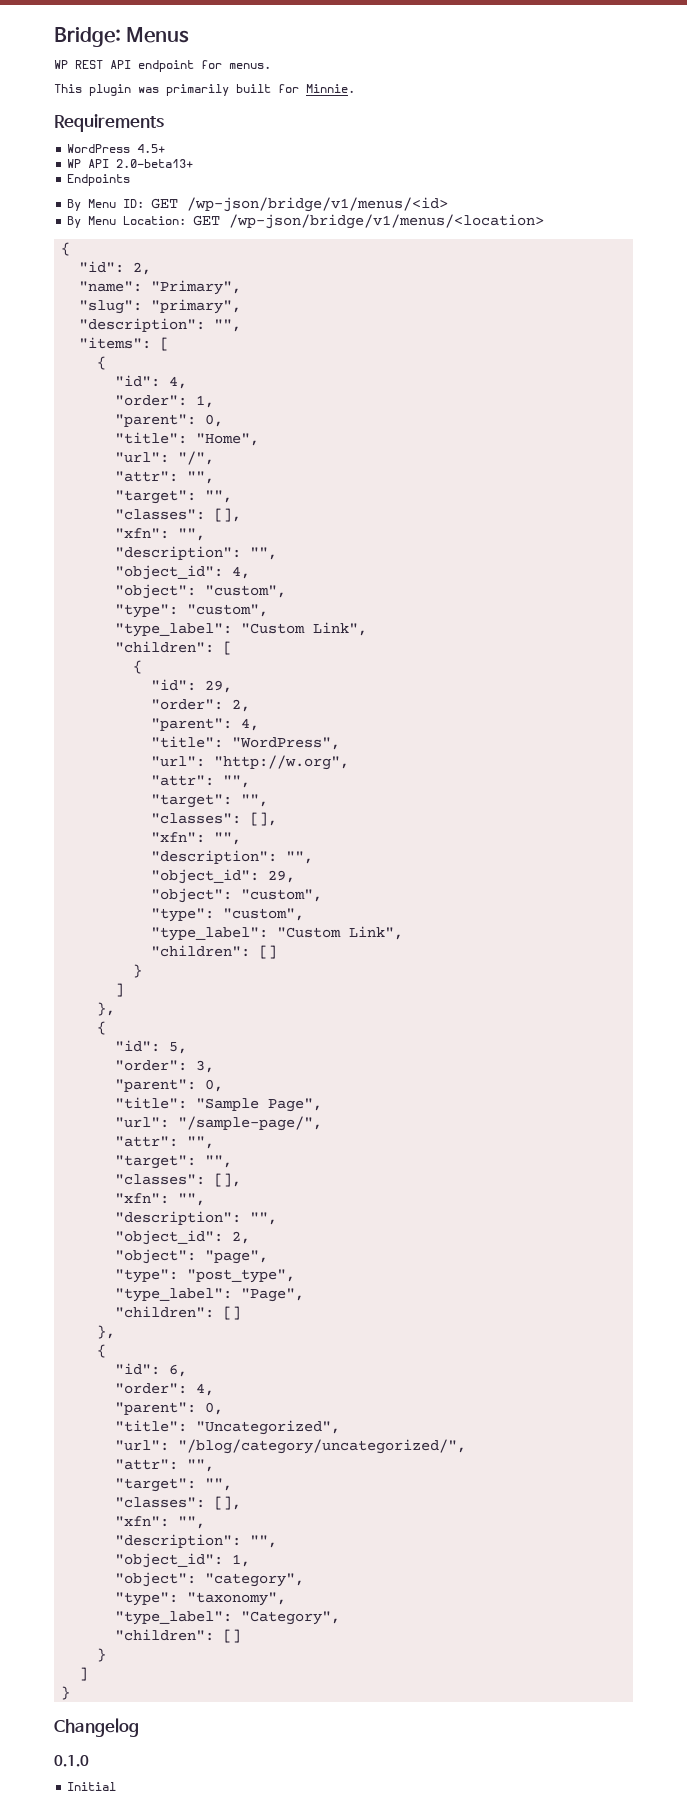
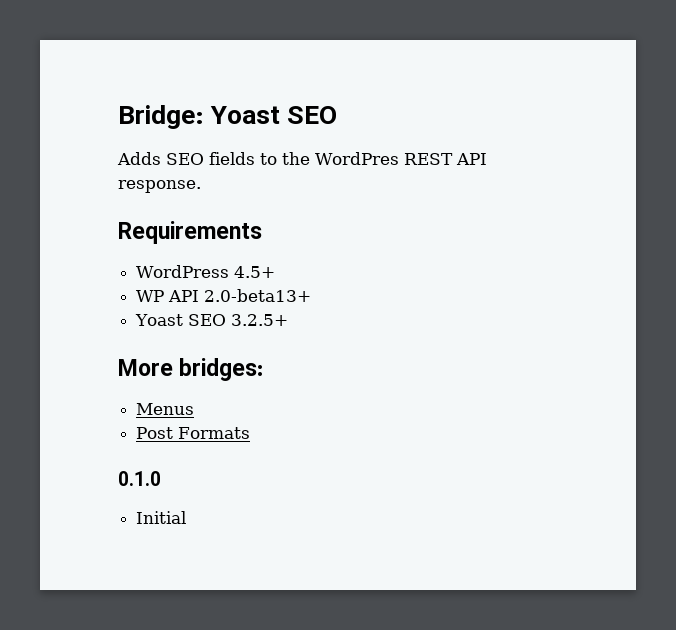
[126,27,190,43] [54,60,271,72] [54,84,355,96] Menus // WP REST API endpoint for menus. // This plugin was primarily built for Minnie. -> [210,106,338,124] [117,152,487,165] [118,180,201,193] Yoast SEO // Adds SEO fields to the WordPres REST API response.
[67,174,131,186] [67,197,449,212] [67,214,545,229] [61,242,71,256] [79,261,152,275] [79,280,242,295] [79,299,242,314] [79,318,242,332] [79,337,170,351] [97,356,107,370] [115,375,188,389] [115,395,215,408] [115,414,224,427] [115,432,260,446] [115,451,215,465] [115,471,215,484] [115,490,233,504] [115,508,242,522] [115,528,206,541] [115,546,278,560] [115,565,251,580] [115,584,287,599] [115,604,269,618] [115,622,368,637] [115,641,233,655] [133,660,143,674] [151,679,233,693] [151,699,251,712] [151,718,260,731] [151,736,341,750] [151,755,350,770] [151,775,251,788] [151,794,269,808] [151,812,278,826] [151,832,242,845] [151,850,314,864] [151,869,296,884] [151,888,323,903] [151,908,305,922] [151,926,404,941] [151,945,278,959] [133,964,143,978] [115,983,125,997] [97,1002,116,1016] [97,1021,107,1035] [115,1040,188,1054] [115,1060,215,1073] [115,1079,224,1092] [115,1097,323,1112] [115,1116,323,1131] [115,1136,215,1149] [115,1155,233,1169] [115,1173,242,1187] [115,1193,206,1206] [115,1211,278,1225] [115,1230,251,1245] [115,1249,269,1264] [115,1269,296,1283] [115,1288,305,1302] [115,1306,242,1320] [97,1325,116,1339] [97,1344,107,1358] [115,1363,188,1377] [115,1383,215,1396] [115,1402,224,1415] [115,1420,341,1435] [115,1439,467,1454] [115,1459,215,1472] [115,1478,233,1492] [115,1496,242,1510] [115,1516,206,1529] [115,1534,278,1548] [115,1553,251,1568] [115,1572,305,1587] [115,1592,287,1606] [115,1611,341,1625] [115,1629,242,1643] [97,1648,107,1662] [79,1667,89,1681] [61,1686,71,1700] [54,1718,139,1737] Endpoints // By Menu ID: GET /wp-json/bridge/v1/menus/<id> // By Menu Location: GET /wp-json/bridge/v1/menus/<location> // { // "id": 2, // "name": "Primary", // "slug": "primary", // "description": "", // "items": [ // { // "id": 4, // "order": 1, // "parent": 0, // "title": "Home", // "url": "/", // "attr": "", // "target": "", // "classes": [], // "xfn": "", // "description": "", // "object_id": 4, // "object": "custom", // "type": "custom", // "type_label": "Custom Link", // "children": [ // { // "id": 29, // "order": 2, // "parent": 4, // "title": "WordPress", // "url": "http://w.org", // "attr": "", // "target": "", // "classes": [], // "xfn": "", // "description": "", // "object_id": 29, // "object": "custom", // "type": "custom", // "type_label": "Custom Link", // "children": [] // } // ] // }, // { // "id": 5, // "order": 3, // "parent": 0, // "title": "Sample Page", // "url": "/sample-page/", // "attr": "", // "target": "", // "classes": [], // "xfn": "", // "description": "", // "object_id": 2, // "object": "page", // "type": "post_type", // "type_label": "Page", // "children": [] // }, // { // "id": 6, // "order": 4, // "parent": 0, // "title": "Uncategorized", // "url": "/blog/category/uncategorized/", // "attr": "", // "target": "", // "classes": [], // "xfn": "", // "description": "", // "object_id": 1, // "object": "category", // "type": "taxonomy", // "type_label": "Category", // "children": [] // } // ] // } // Changelog -> [135,314,289,326] [118,358,264,381] [136,403,195,415] [136,427,251,439] Yoast SEO 3.2.5+ // More bridges: // Menus // Post Formats

